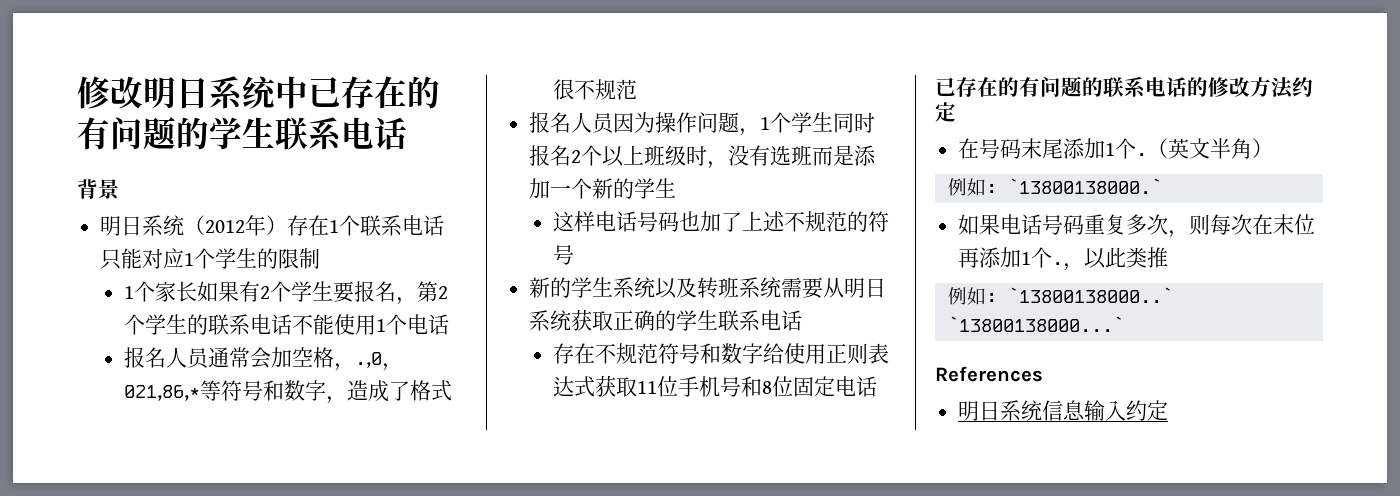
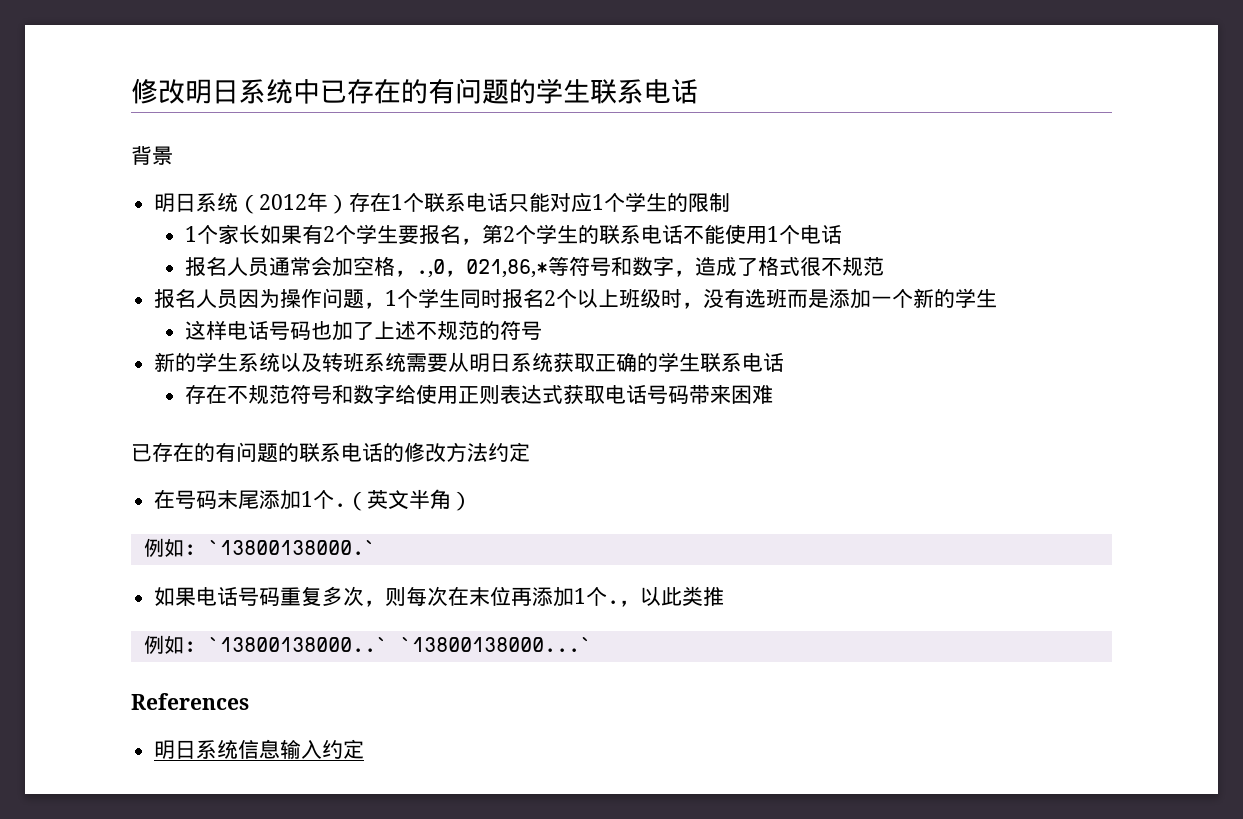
[637,376,878,397] 11位手机号和8位固定电话 -> [605,384,774,405] 电话号码带来困难

